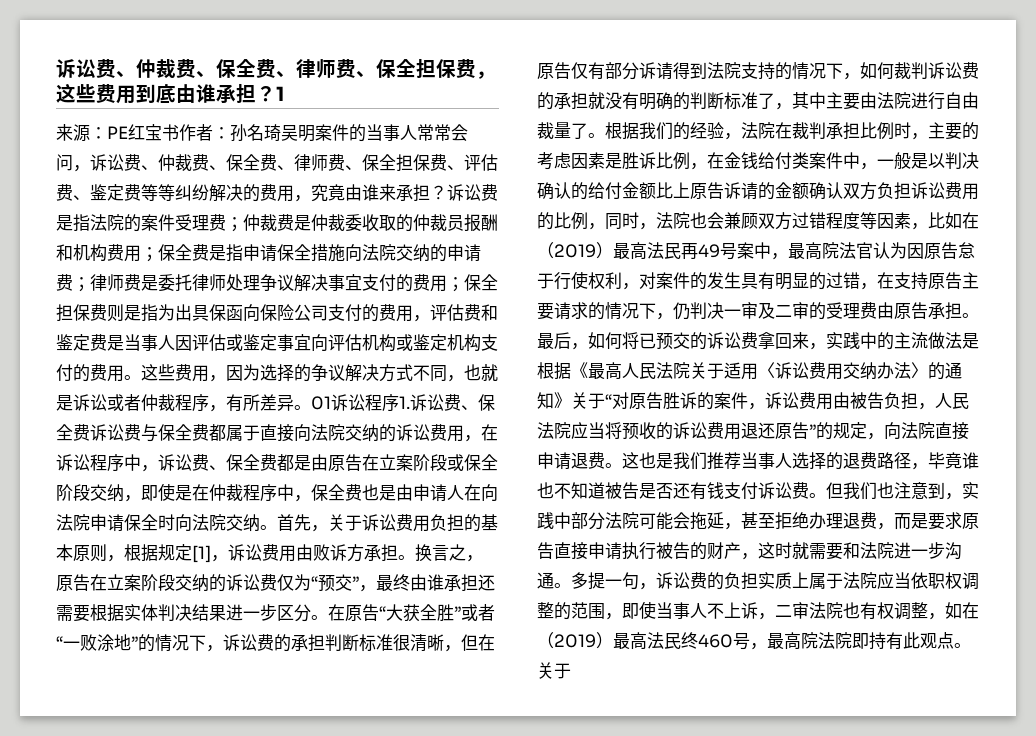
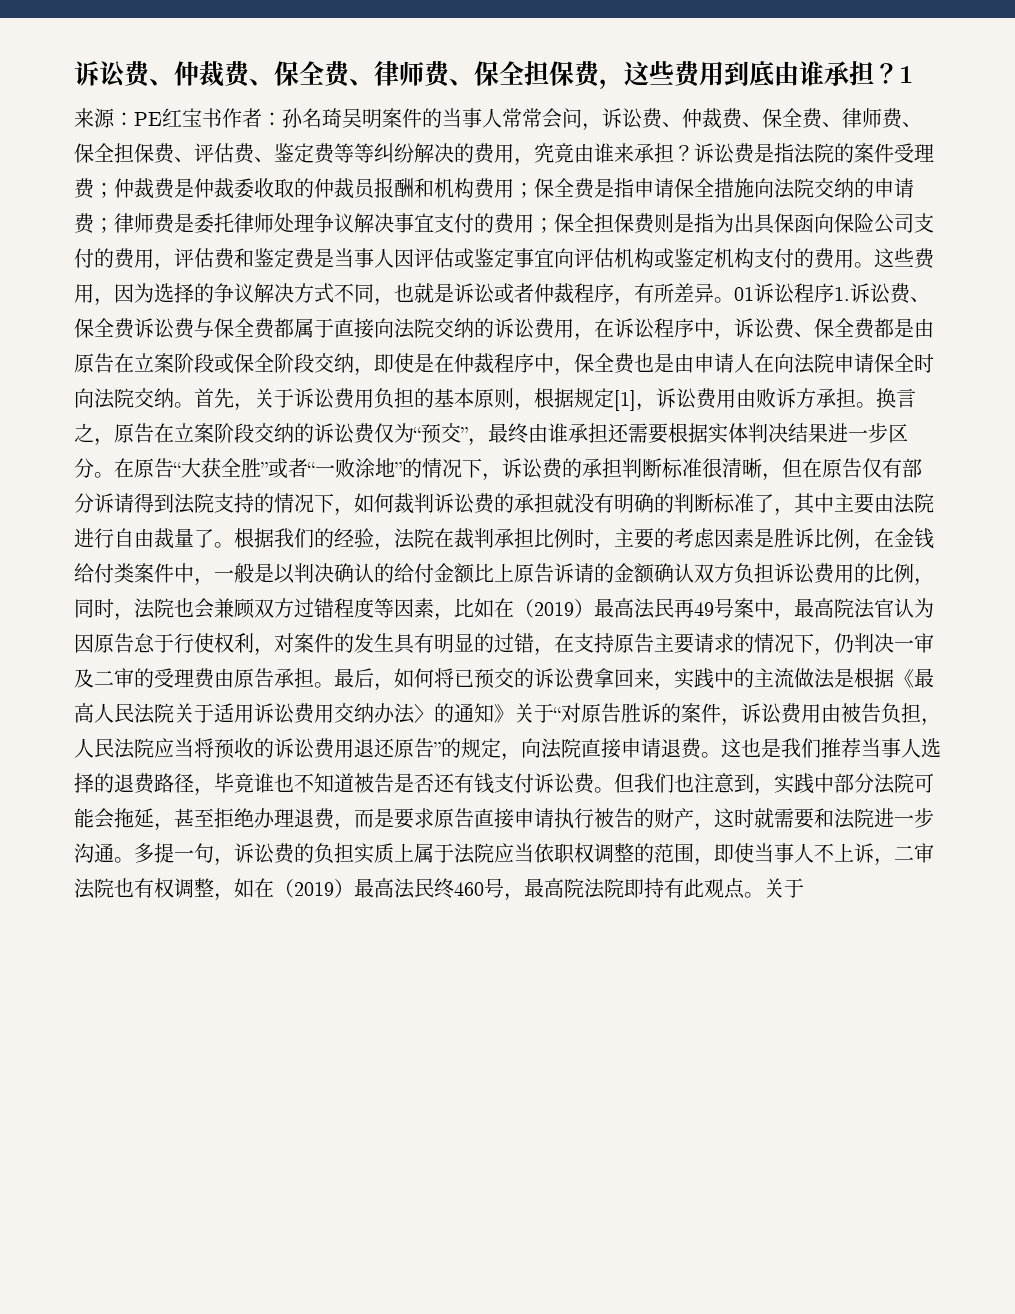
[758,362,775,378] 〈 -> (254, 713) none

